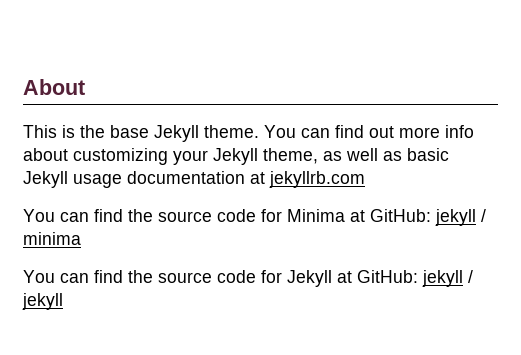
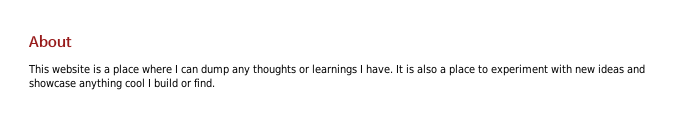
[62,125,474,142] [23,148,449,165] [23,171,365,188] [23,209,486,226] [23,232,81,245] [23,270,473,287] [22,293,63,310] is the base Jekyll theme. You can find out more info about customizing your Jekyll theme, as well as basic Jekyll usage documentation at jekyllrb.com // You can find the source code for Minima at GitHub: jekyll / minima // You can find the source code for Jekyll at GitHub: jekyll / jekyll -> [52,64,645,76] [29,78,215,90] website is a place where I can dump any thoughts or learnings I have. It is also a place to experiment with new ideas and showcase anything cool I build or find.

